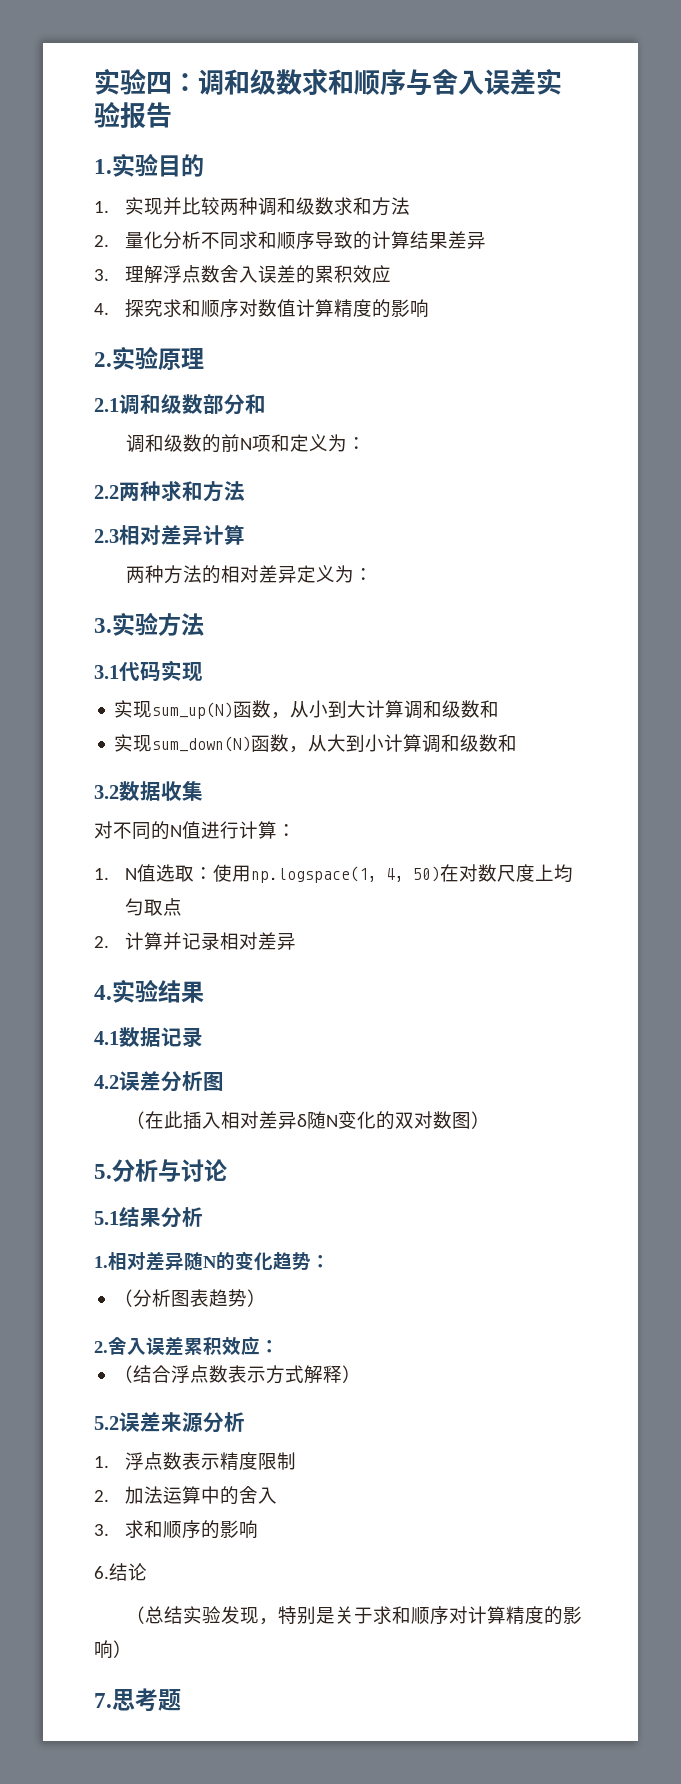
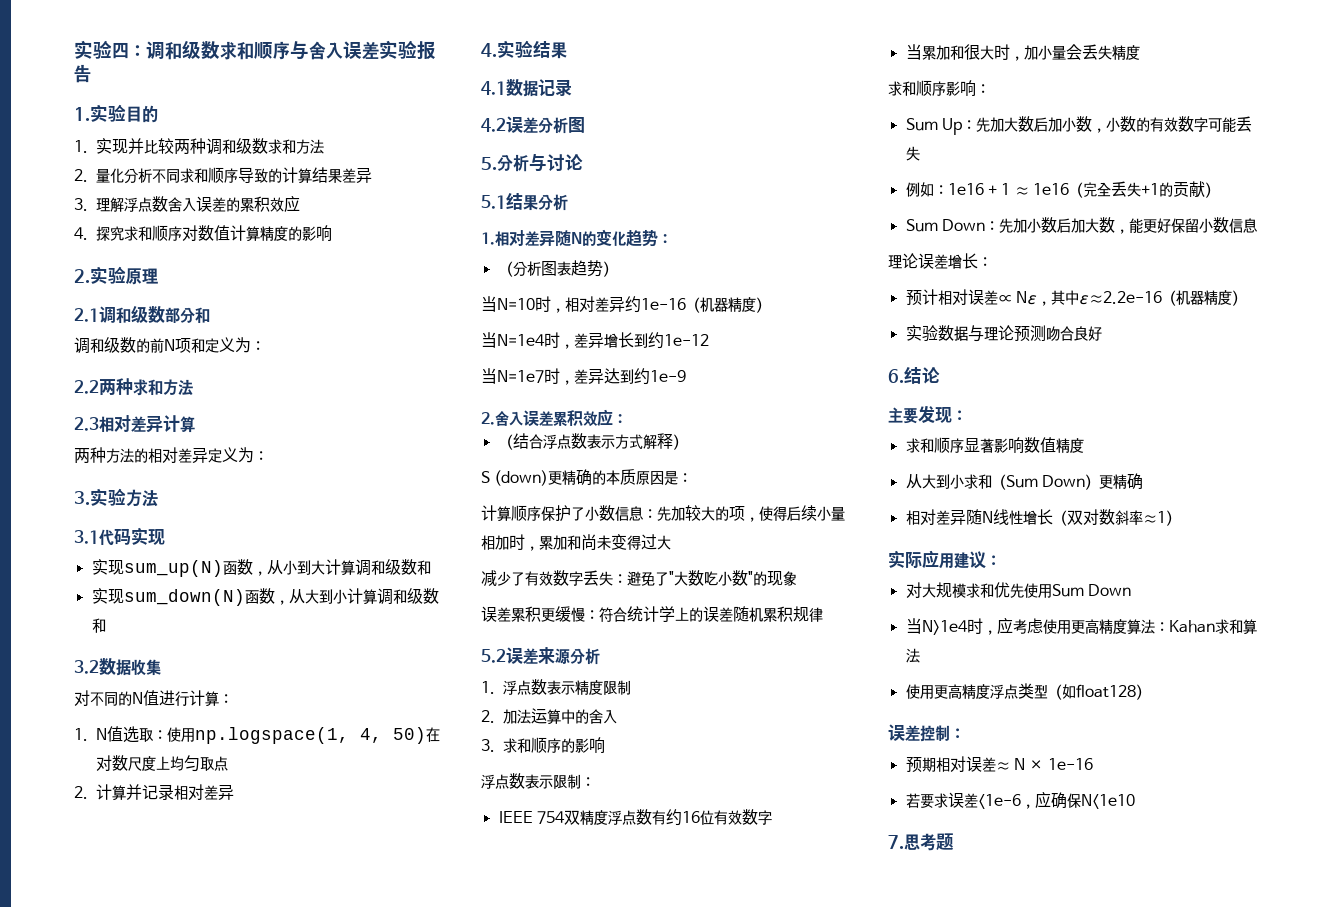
[126,1111,491,1130] // （在此插入相对差异δ随N变化的双对数图） -> (585, 125) none
(267, 1298) none -> [481,296,770,313] [481,332,709,349] [481,368,686,385] // 当N=10时，相对差异约1e-16（机器精度） // 当N=1e4时，差异增长到约1e-12 // 当N=1e7时，差异达到约1e-9
(362, 1374) none -> [481,469,693,486] [481,505,845,522] [481,534,671,551] [481,570,797,586] [481,606,823,622] // S (down)更精确的本质原因是： // 计算顺序保护了小数信息：先加较大的项，使得后续小量相加时，累加和尚未变得过大 // 减少了有效数字丢失：避免了"大数吃小数"的现象 // 误差累积更缓慢：符合统计学上的误差随机累积规律
[94,1563,147,1581] [126,1606,583,1625] [94,1640,132,1659] 6.结论 // （总结实验发现，特别是关于求和顺序对计算精度的影响） -> [481,773,595,789] [498,809,772,826] [905,44,1140,61] [888,80,990,97] [905,116,1252,135] [905,146,920,161] [905,181,1219,198] [905,217,1258,234] [888,253,992,269] [905,289,1246,306] [905,325,1102,342] [888,366,940,384] [888,405,967,424] [905,437,1084,454] [905,473,1143,490] [905,509,1180,526] [888,550,1001,569] [905,582,1131,598] [905,617,1257,635] [905,648,920,663] [905,683,1150,700] [888,724,965,742] [905,756,1093,773] [905,791,1135,809] 浮点数表示限制： // IEEE 754双精度浮点数有约16位有效数字 // 当累加和很大时，加小量会丢失精度 // 求和顺序影响： // Sum Up：先加大数后加小数，小数的有效数字可能丢失 // 例如：1e16 + 1 ≈ 1e16（完全丢失+1的贡献） // Sum Down：先加小数后加大数，能更好保留小数信息 // 理论误差增长： // 预计相对误差∝ Nε，其中ε≈2.2e-16（机器精度） // 实验数据与理论预测吻合良好 // 6.结论 // 主要发现： // 求和顺序显著影响数值精度 // 从大到小求和（Sum Down）更精确 // 相对差异随N线性增长（双对数斜率≈1） // 实际应用建议： // 对大规模求和优先使用Sum Down // 当N>1e4时，应考虑使用更高精度算法：Kahan求和算法 // 使用更高精度浮点类型（如float128） // 误差控制： // 预期相对误差≈ N × 1e-16 // 若要求误差<1e-6，应确保N<1e10

